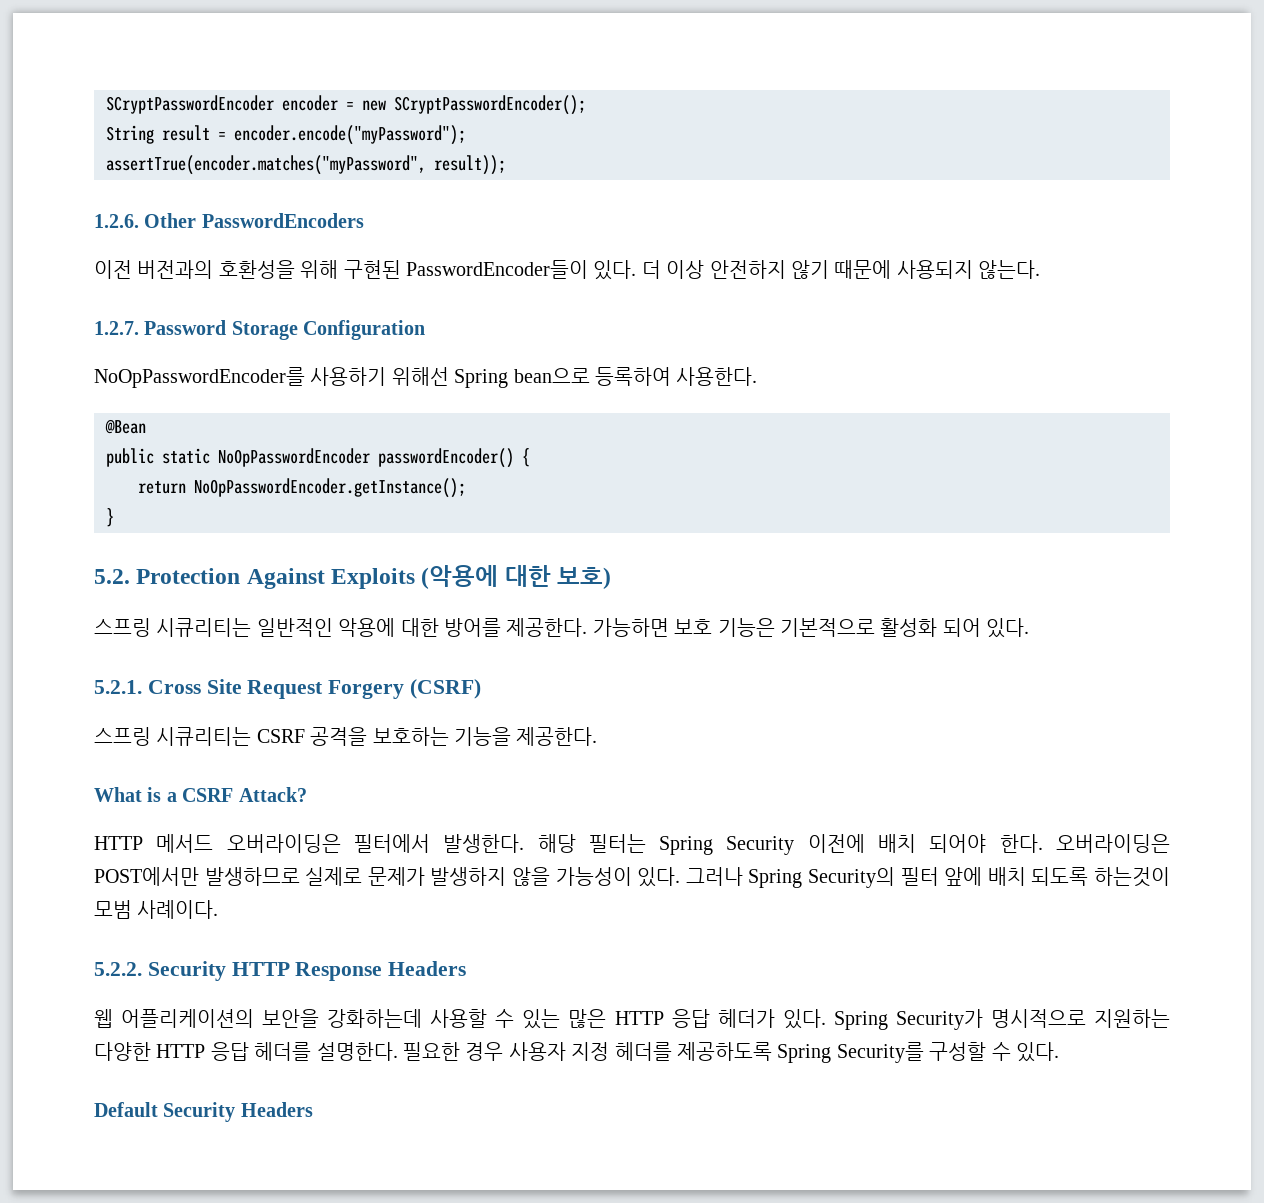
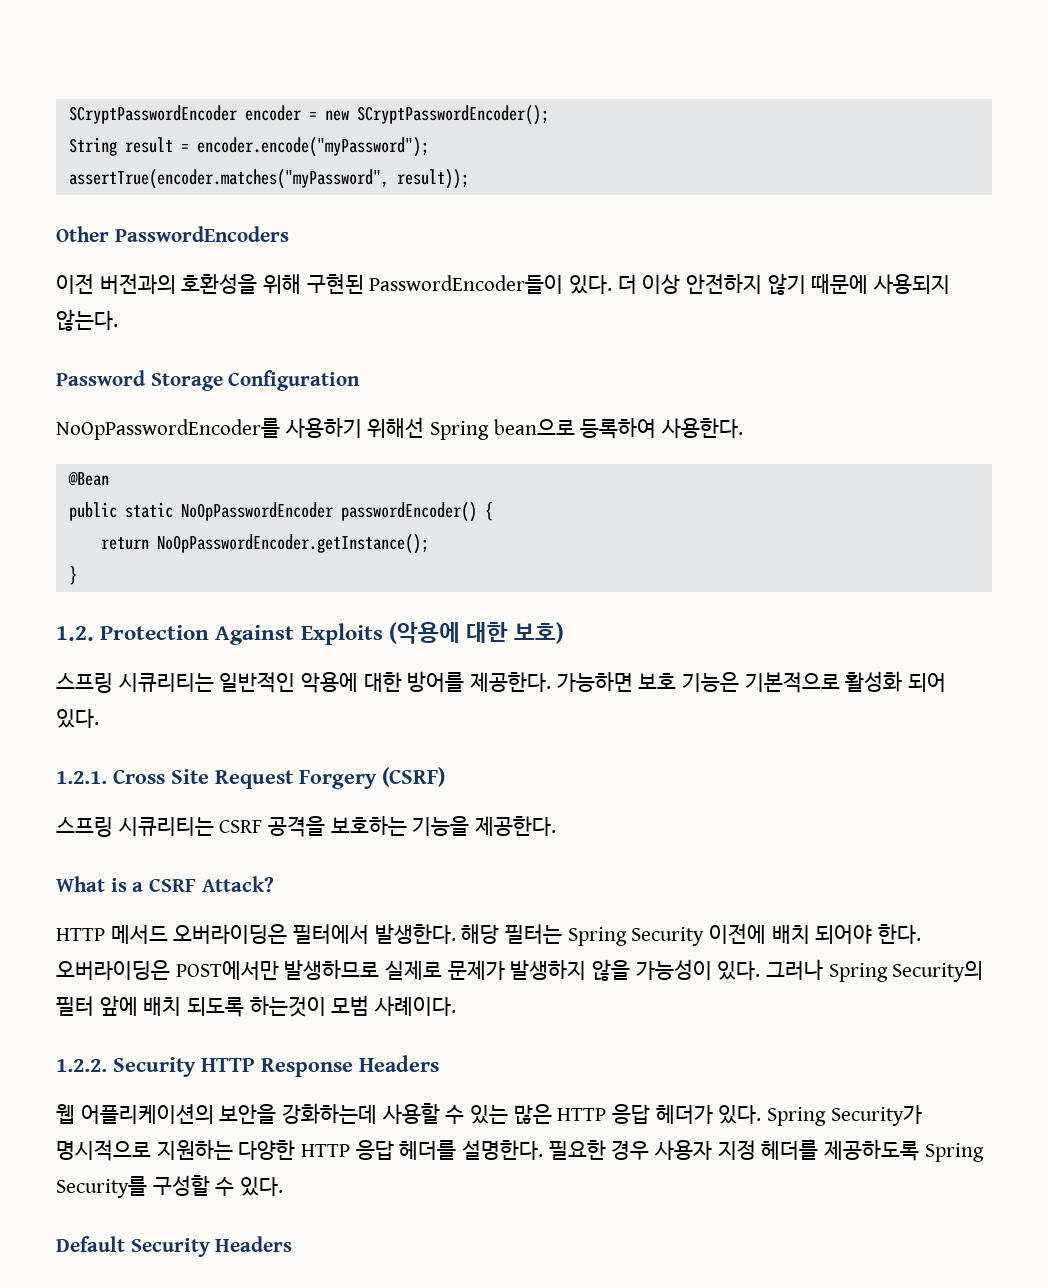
[94,214,139,228] 1.2.6. -> (469, 179) none
[94,321,139,335] 1.2.7. -> (118, 320) none
[94,569,130,584] 5.2. -> [56,626,94,641] 1.2.
[94,680,142,694] 5.2.1. -> [56,771,107,784] 1.2.1.
[94,962,142,976] 5.2.2. -> [56,1059,107,1072] 1.2.2.

